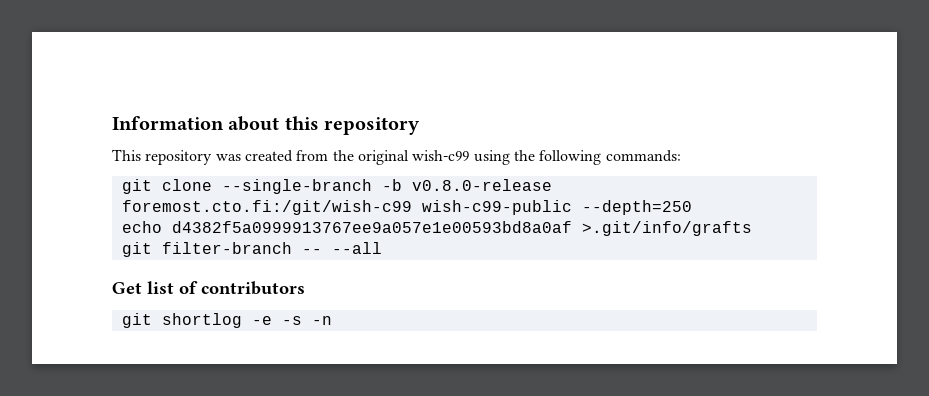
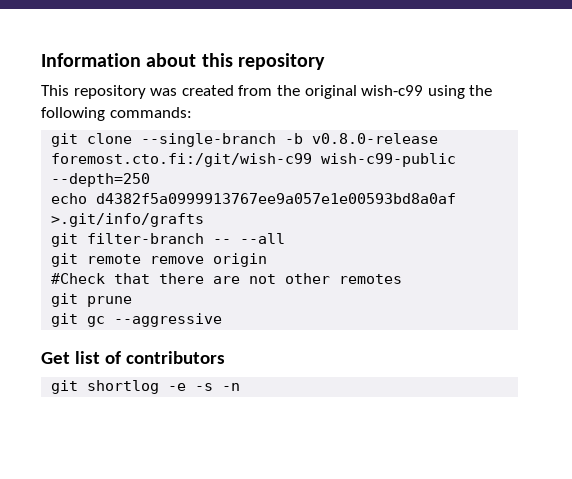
(382, 248) none -> [51,253,268,267] [51,273,403,284] [51,293,133,307] [51,313,223,327] // git remote remove origin // #Check that there are not other remotes // git prune // git gc --aggressive

